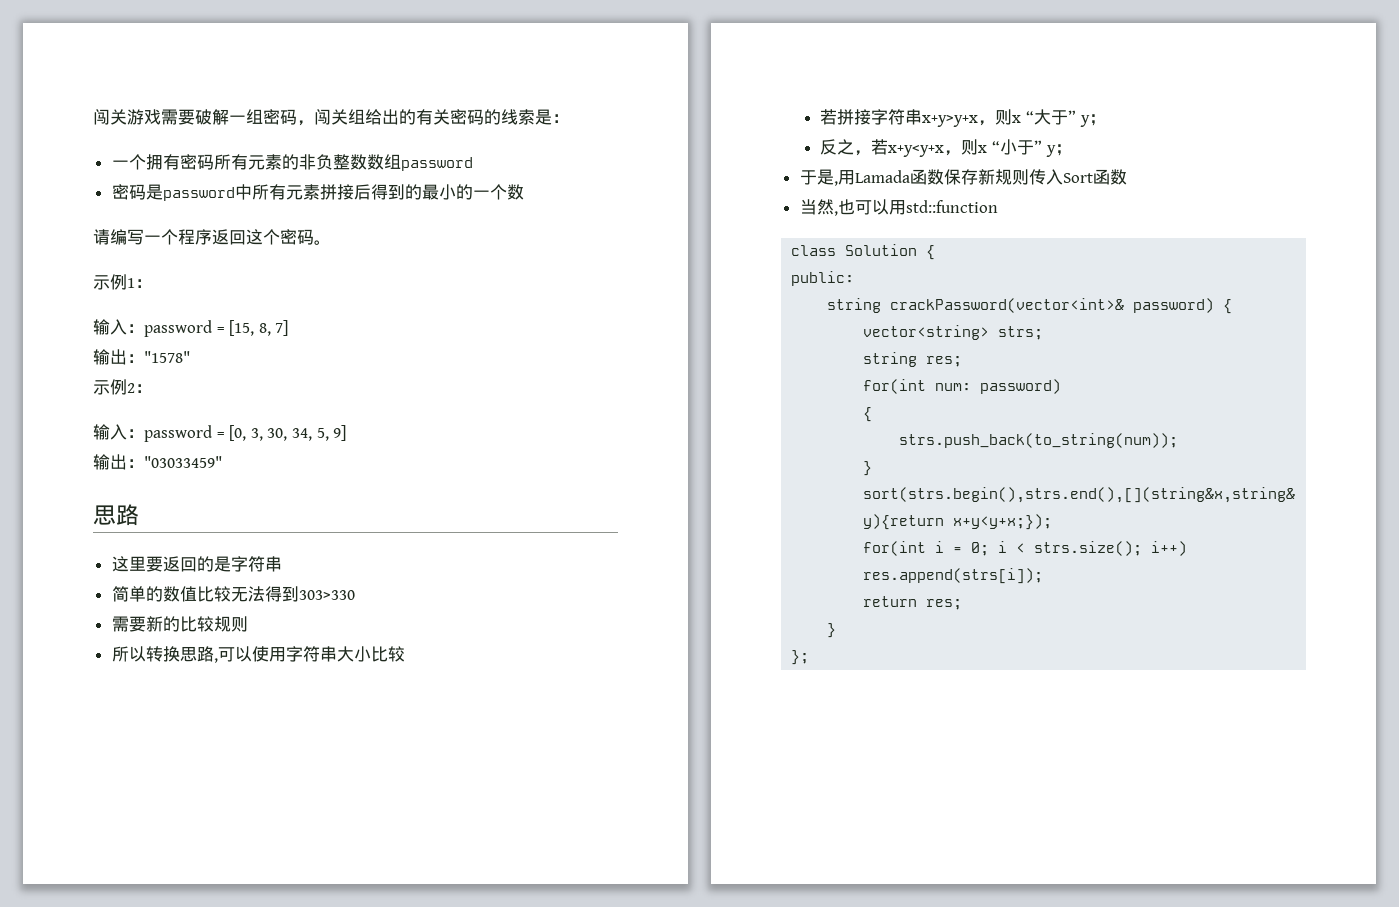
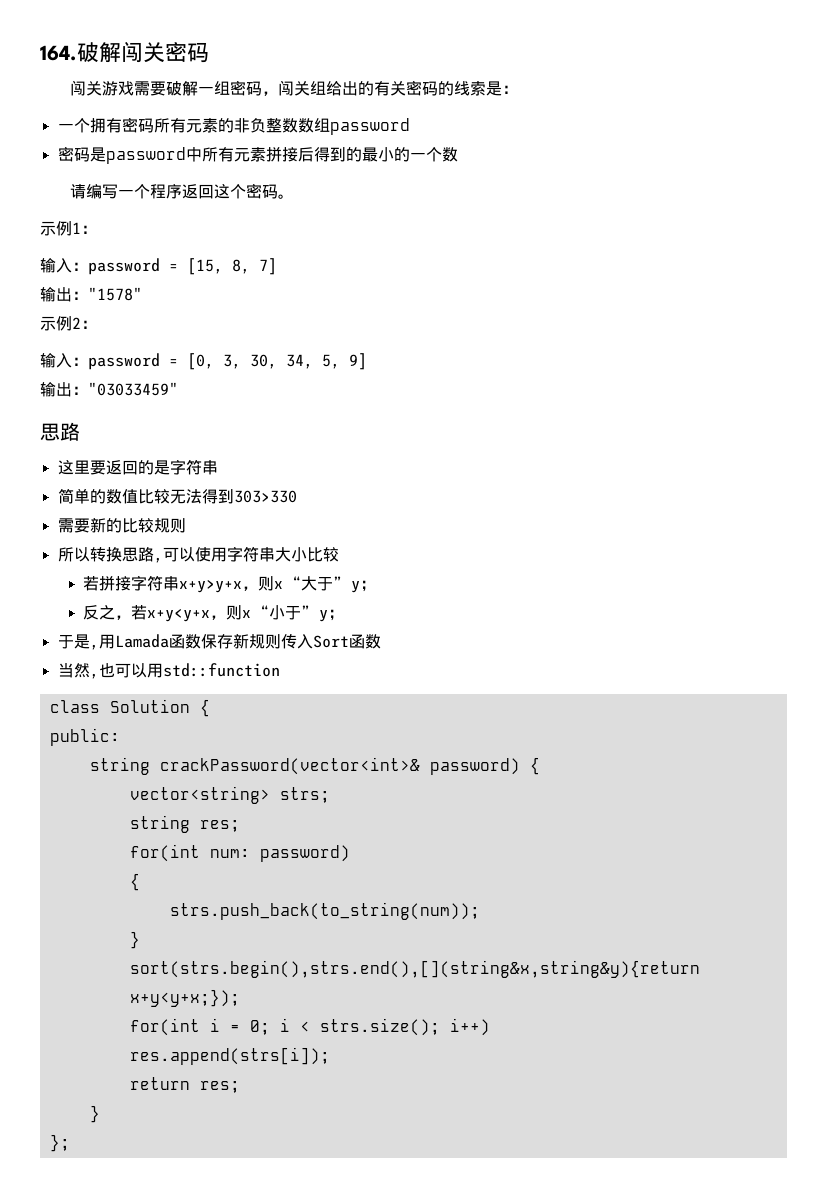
(93, 117) none -> [40,41,209,63] 164.破解闯关密码 //

